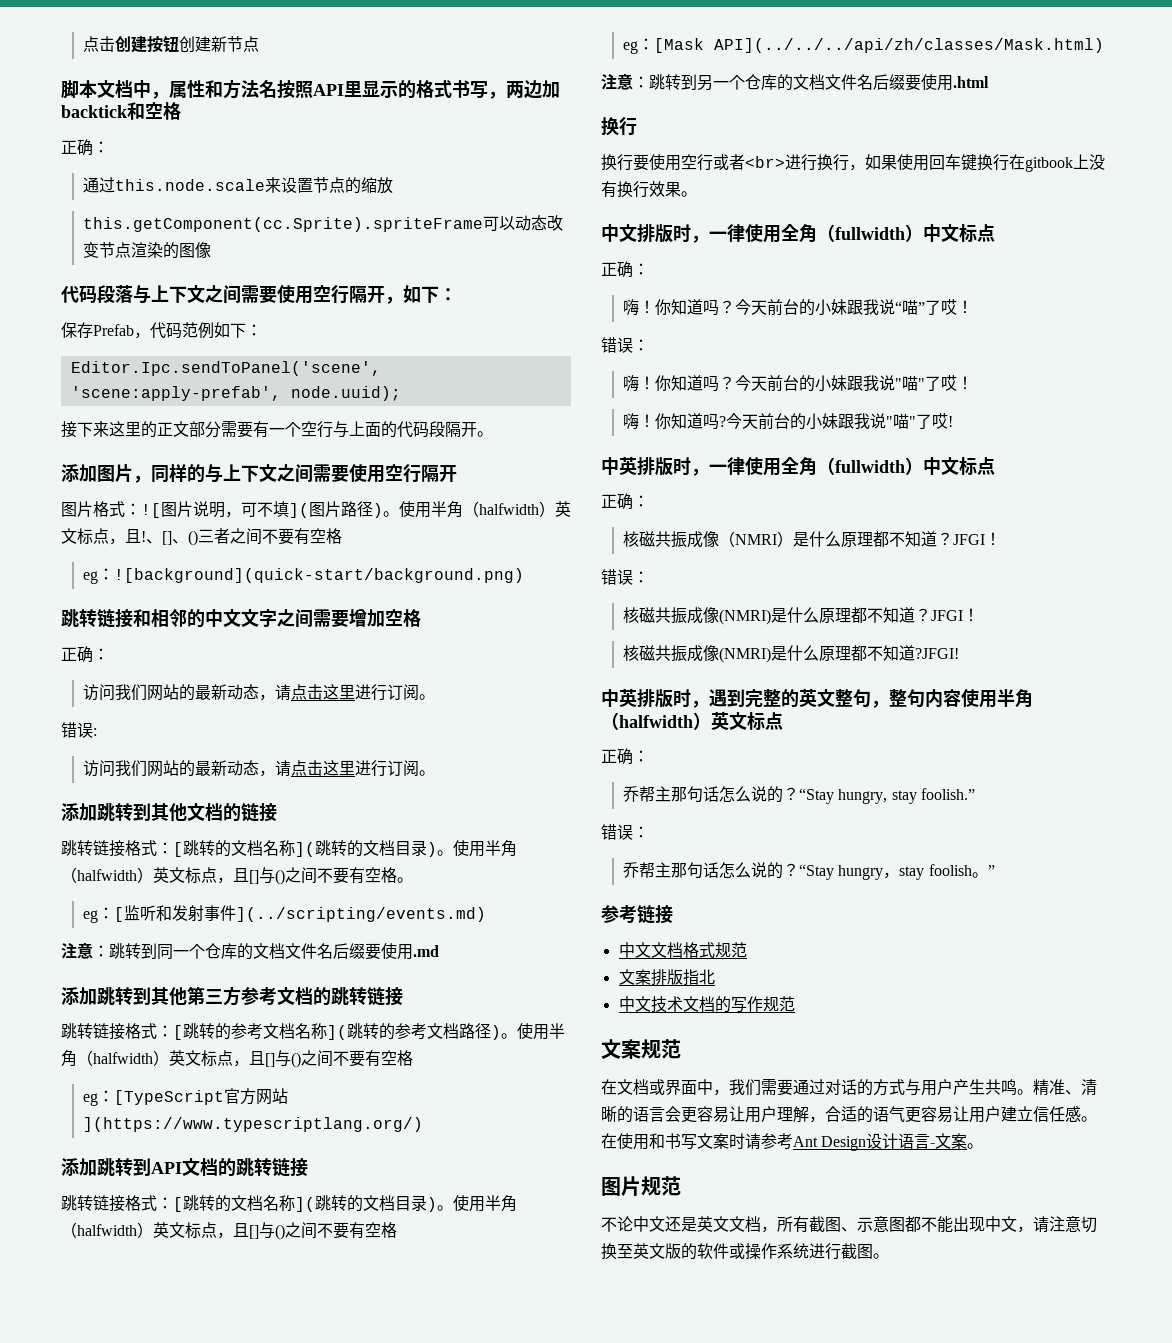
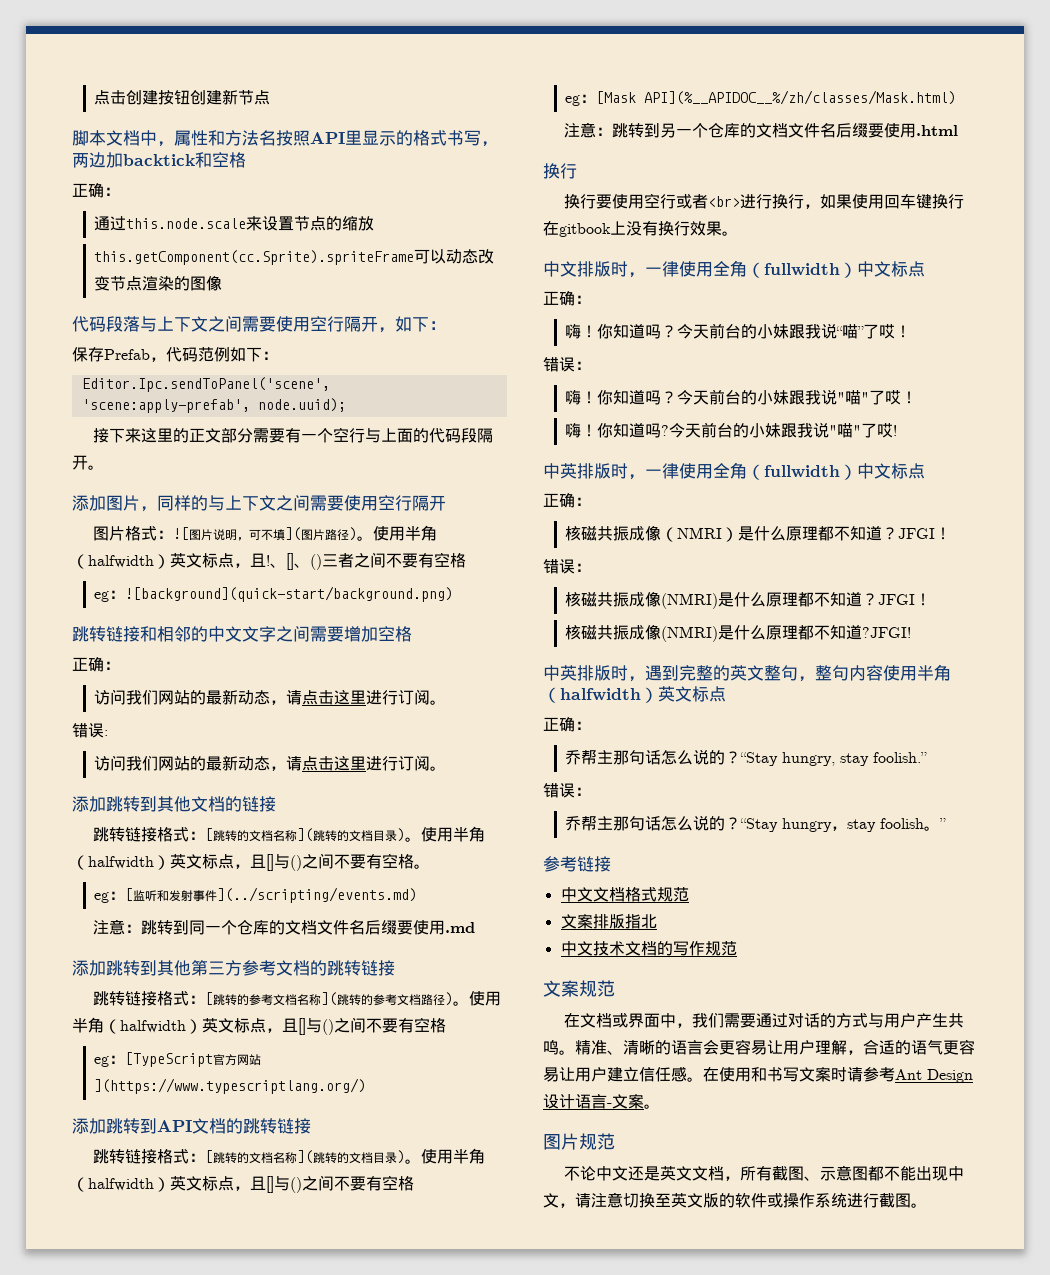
[713,38,1104,53] API](../../../api/zh/classes/Mask.html) -> [644,90,957,105] API](%__APIDOC__%/zh/classes/Mask.html)

